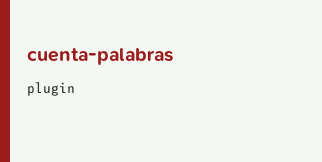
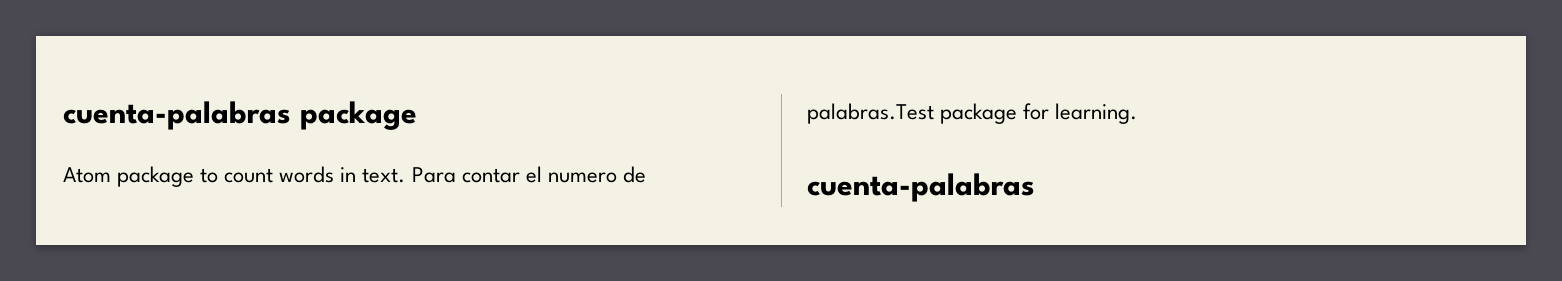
[27,48,173,65] [27,82,75,96] cuenta-palabras // plugin -> [63,101,417,130] [63,166,646,187] [807,103,1138,124] [807,173,1035,202] cuenta-palabras package // Atom package to count words in text. Para contar el numero de palabras.Test package for learning. // cuenta-palabras

